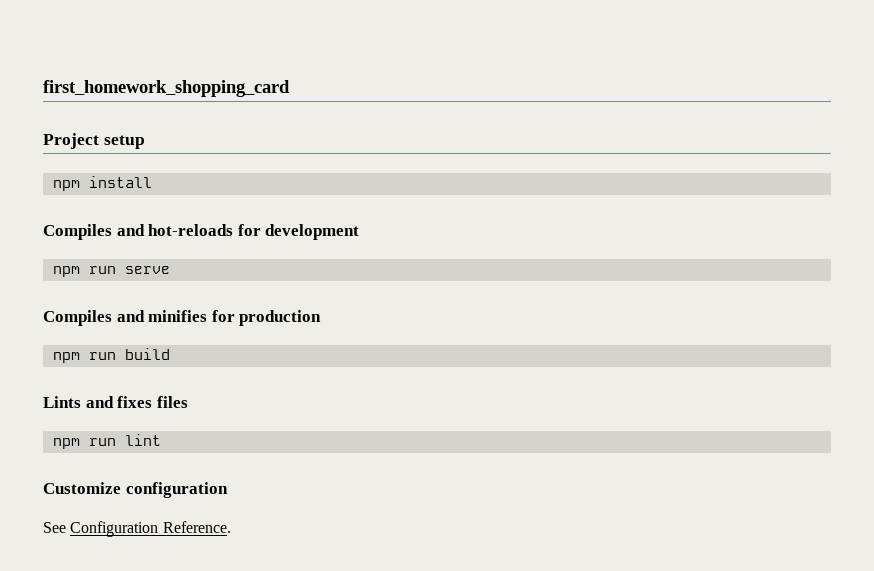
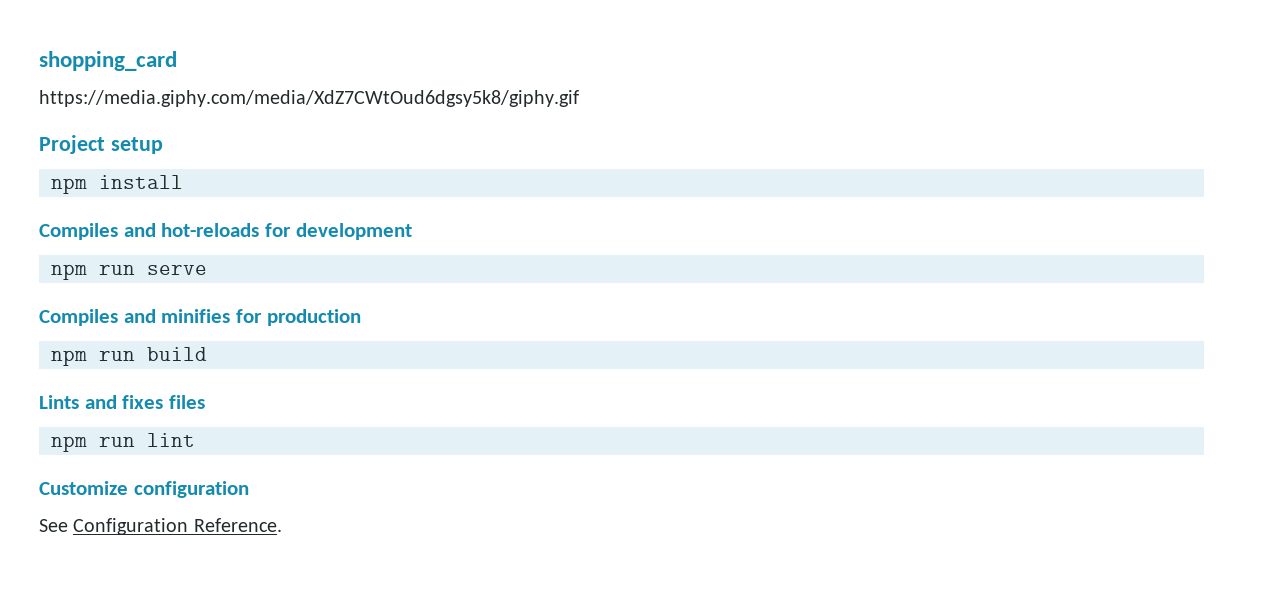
[43,80,290,97] first_homework_shopping_card -> [39,51,177,71] [39,90,579,107] shopping_card // https://media.giphy.com/media/XdZ7CWtOud6dgsy5k8/giphy.gif

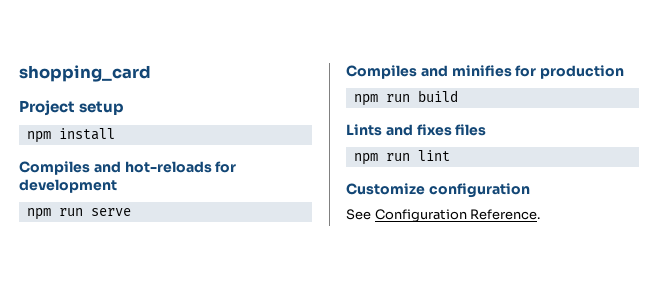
[39,90,579,107] // https://media.giphy.com/media/XdZ7CWtOud6dgsy5k8/giphy.gif -> (151, 73) none

